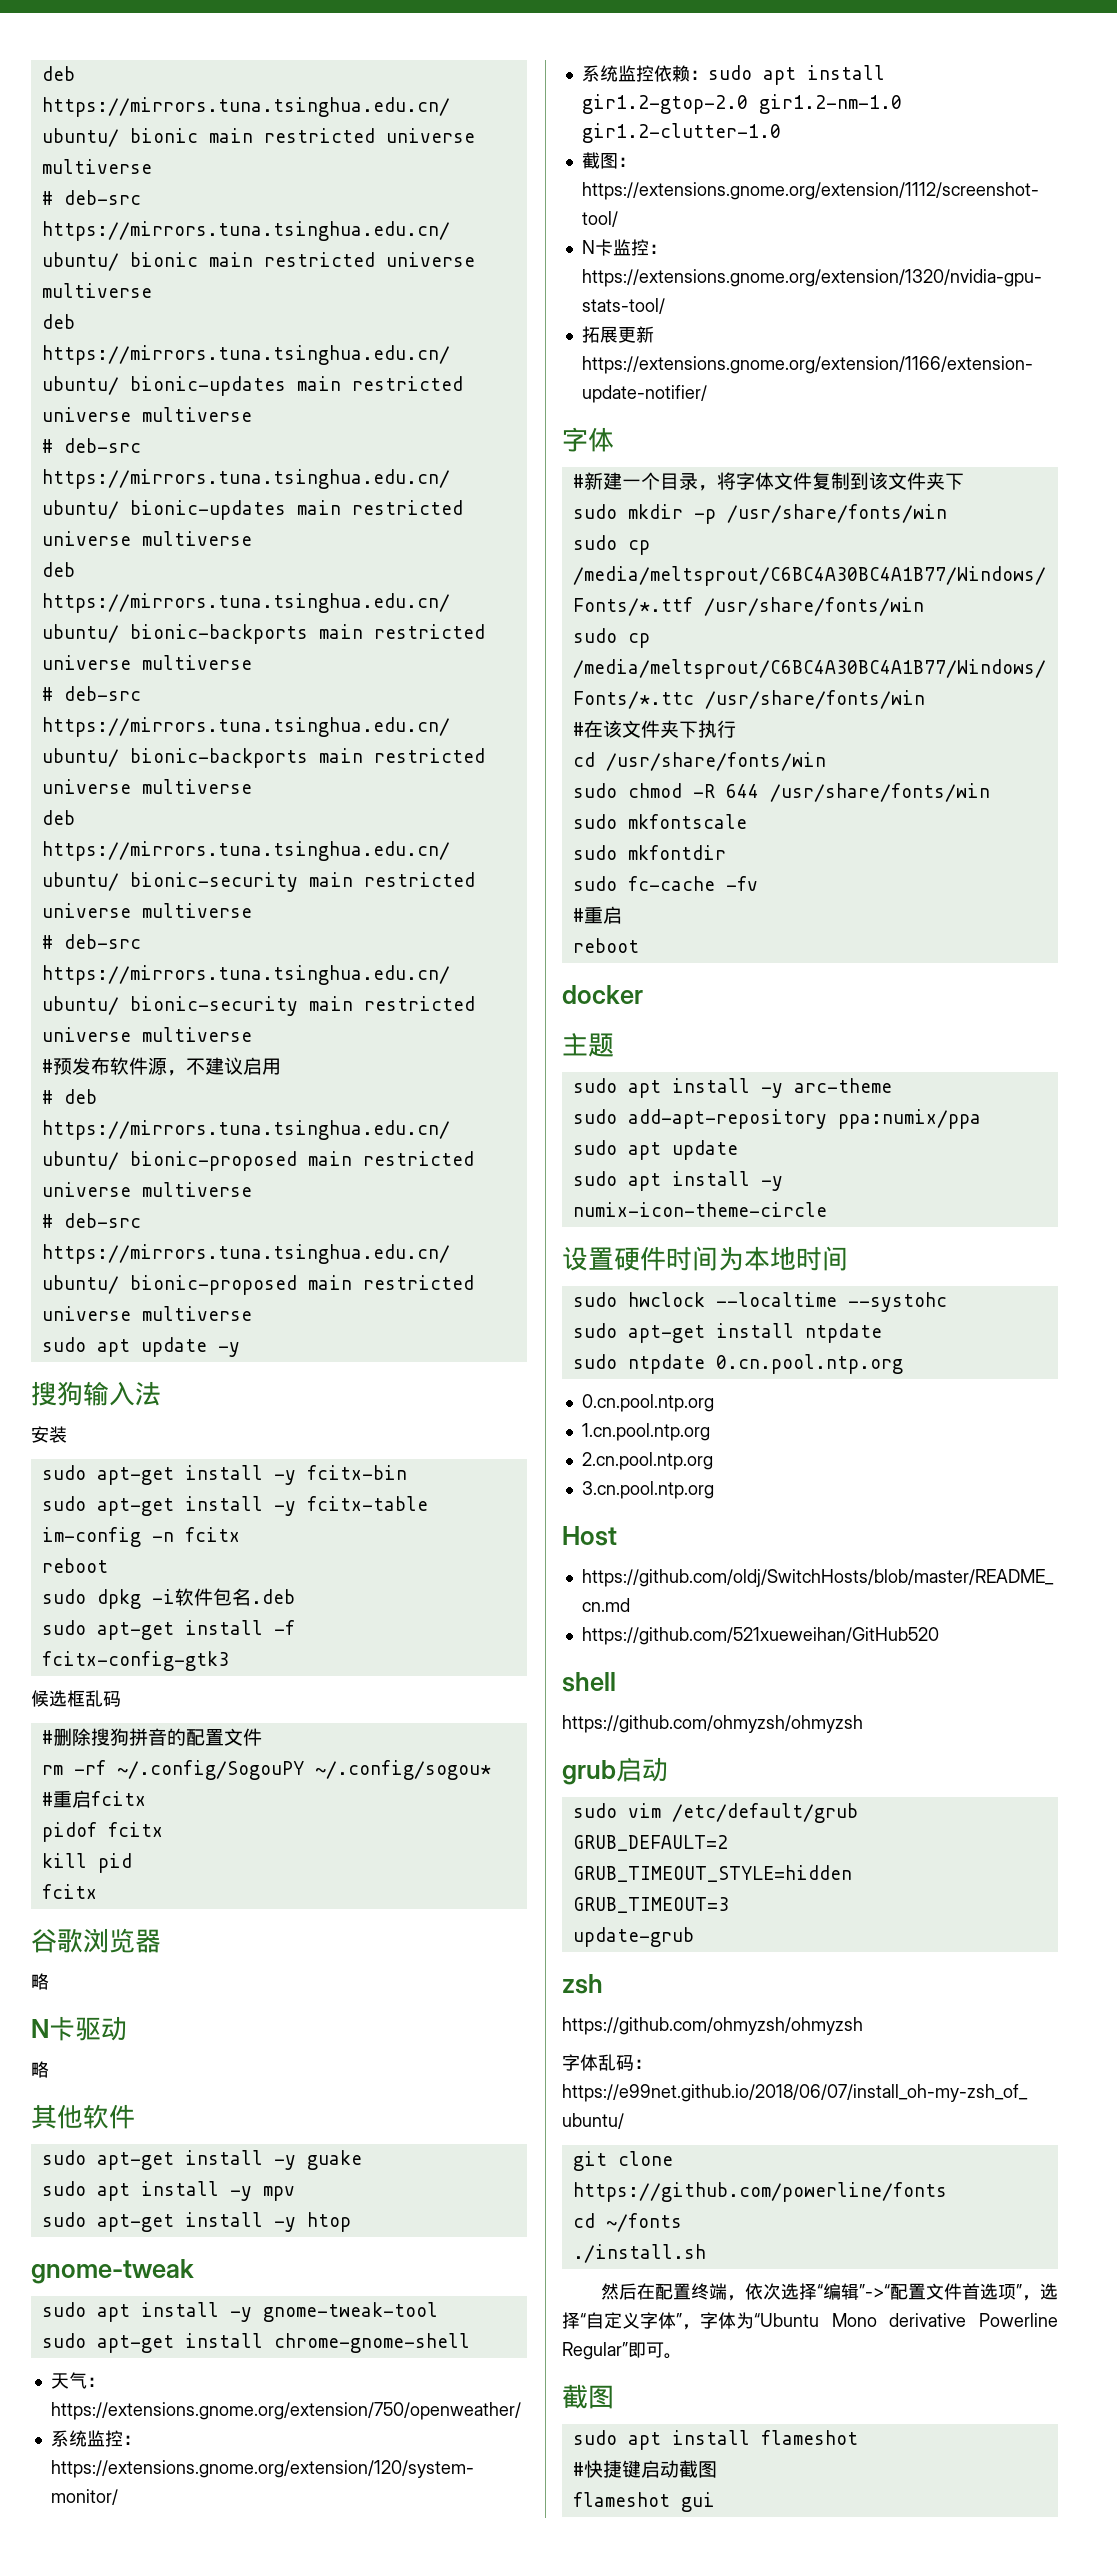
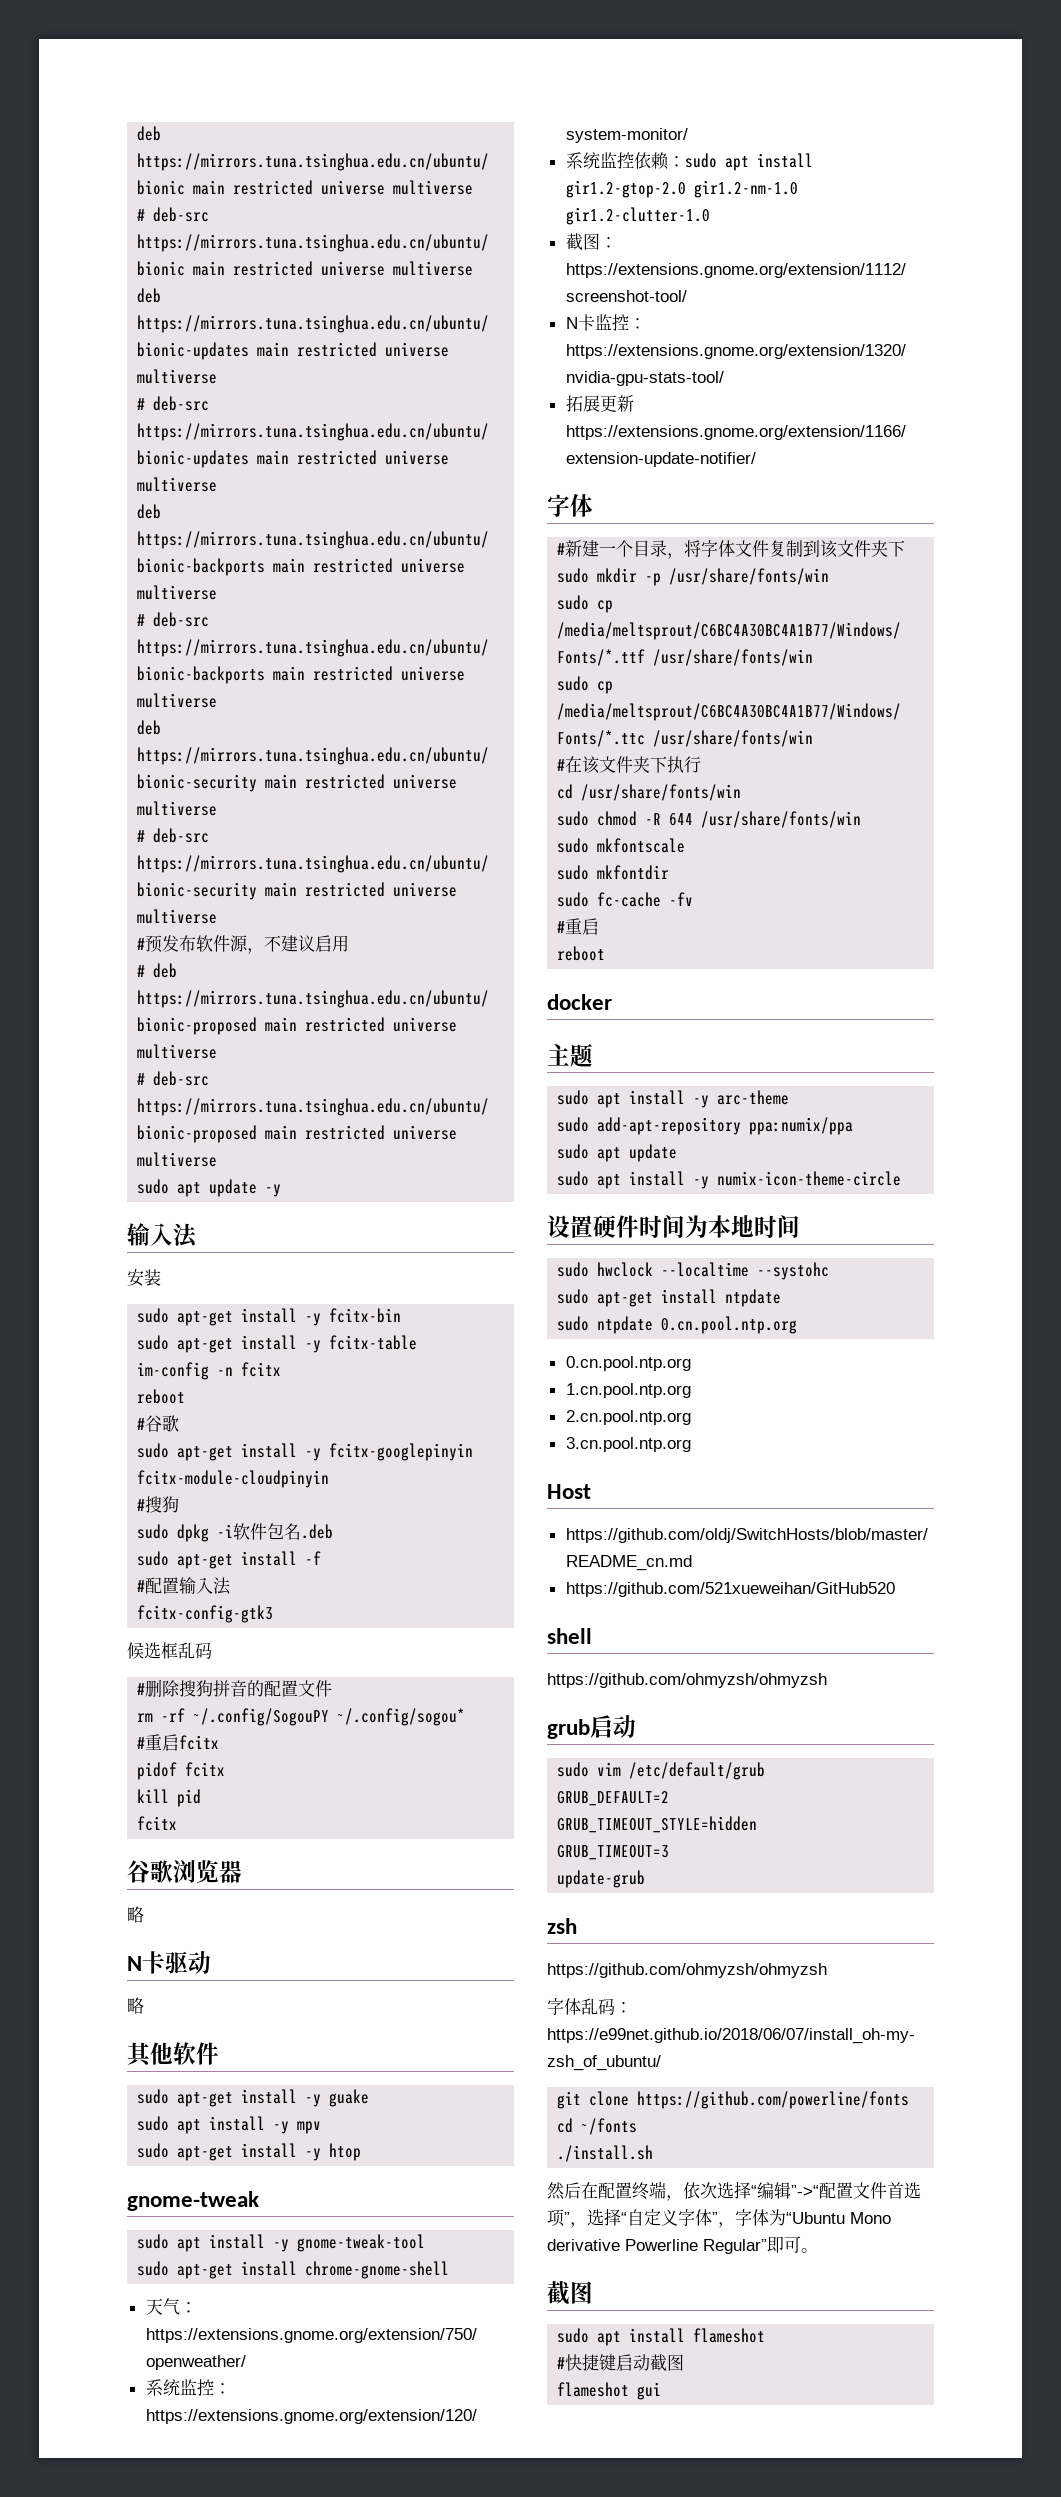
[31,1381,83,1406] 搜狗 -> (282, 1190) none
(108, 1565) none -> [137,1415,180,1432] [137,1443,474,1461] [137,1470,330,1488] [137,1496,180,1513] // #谷歌 // sudo apt-get install -y fcitx-googlepinyin fcitx-module-cloudpinyin // #搜狗
(295, 1627) none -> [137,1577,232,1595] // #配置输入法

